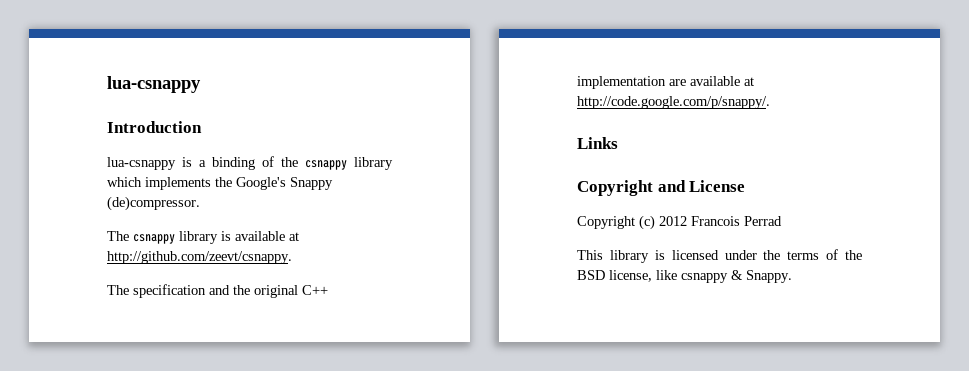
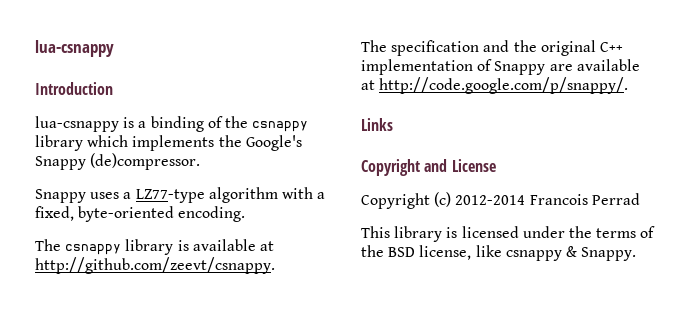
(200, 203) none -> [35,187,326,203] [35,206,246,222] // Snappy uses a LZ77-type algorithm with a fixed, byte-oriented encoding.
(666, 82) none -> [477,59,546,75] of Snappy
[659,216,687,226] 2012 -> [455,195,526,205] 2012-2014

